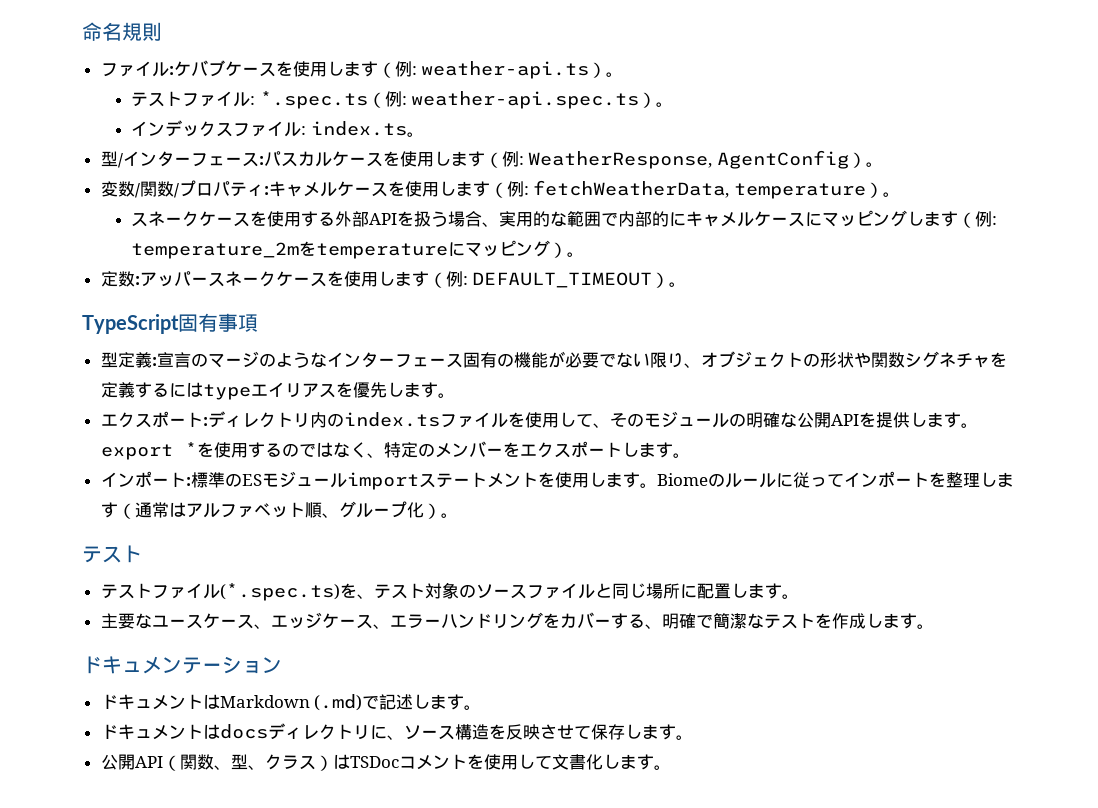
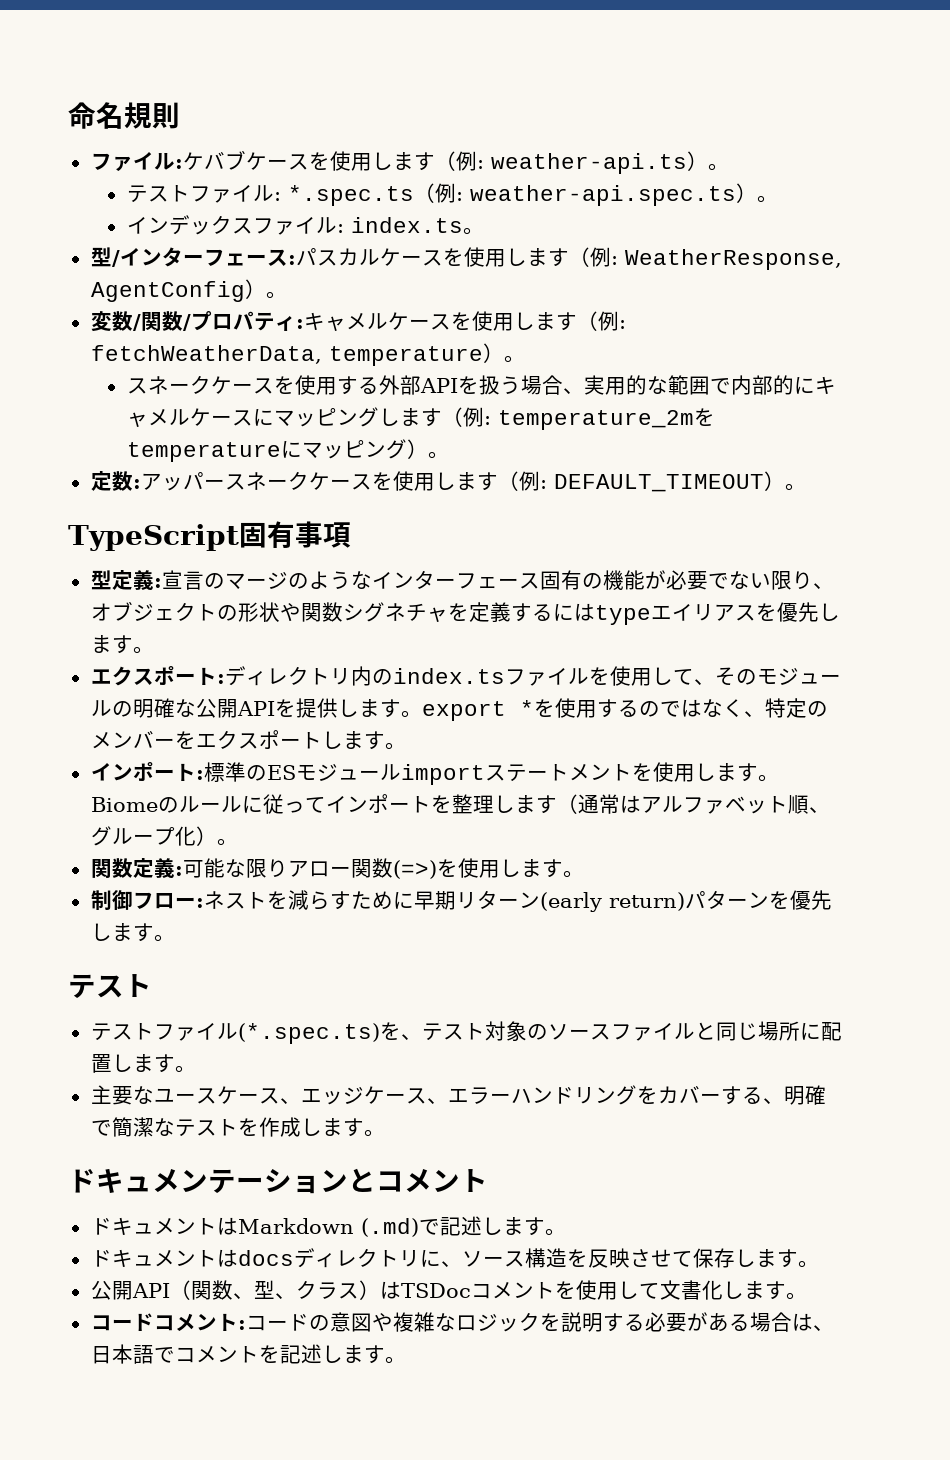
(458, 515) none -> [90,858,584,879] [90,890,832,912] [90,923,175,942] // 関数定義:可能な限りアロー関数(=>)を使用します。 // 制御フロー:ネストを減らすために早期リターン(early return)パターンを優先します。
(282, 665) none -> [348,1168,488,1193] とコメント
(671, 767) none -> [90,1312,834,1332] [90,1344,406,1364] // コードコメント:コードの意図や複雑なロジックを説明する必要がある場合は、日本語でコメントを記述します。

